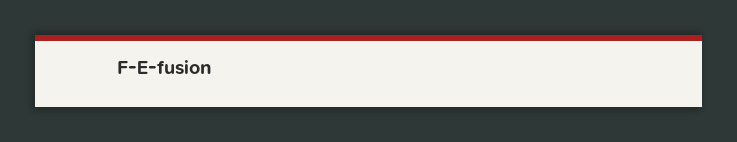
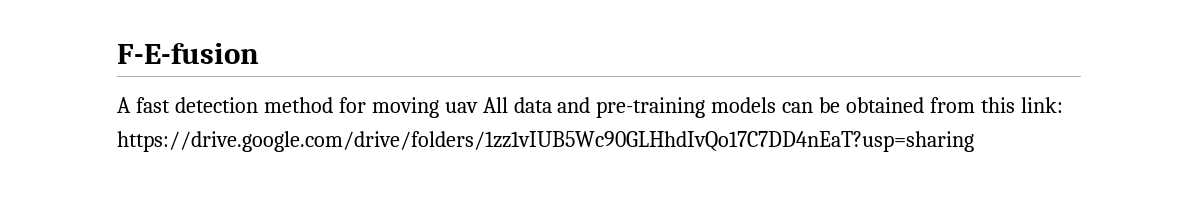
(212, 67) none -> [117,97,1063,118] [117,131,974,152] // A fast detection method for moving uav All data and pre-training models can be obtained from this link: https://drive.google.com/drive/folders/1zz1vIUB5Wc90GLHhdIvQo17C7DD4nEaT?usp=sharing

